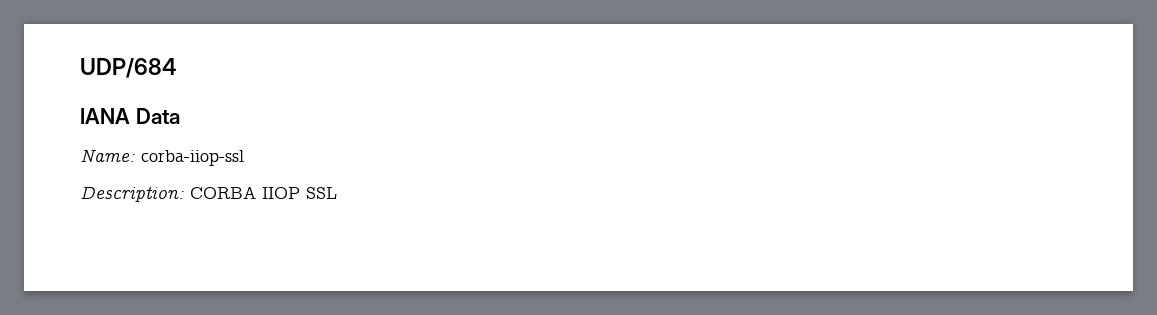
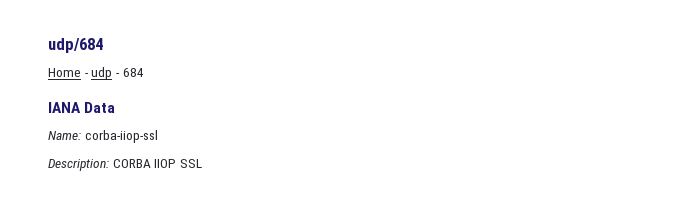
[80,58,176,78] UDP/684 -> [48,38,103,53] [48,67,144,80] udp/684 // Home - udp - 684

